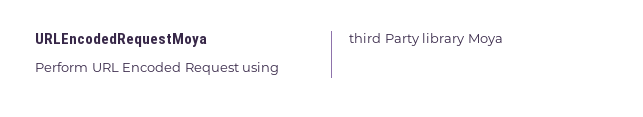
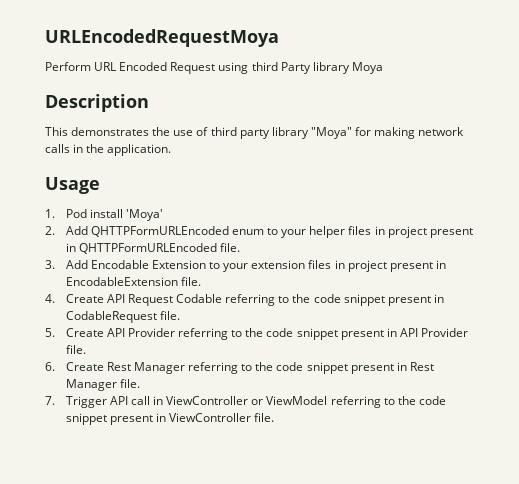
(503, 40) none -> [45,94,149,112] [45,127,465,139] [45,144,172,156] [45,177,100,194] [45,209,164,221] [45,226,473,238] [65,243,241,254] [45,260,446,272] [65,277,201,286] [45,294,444,306] [65,311,180,323] [45,328,468,340] [65,345,86,354] [45,362,434,374] [65,379,140,391] [45,396,446,408] [65,413,275,425] // Description // This demonstrates the use of third party library "Moya" for making network calls in the application. // Usage // 1. Pod install 'Moya' // 2. Add QHTTPFormURLEncoded enum to your helper files in project present in QHTTPFormURLEncoded file. // 3. Add Encodable Extension to your extension files in project present in EncodableExtension file. // 4. Create API Request Codable referring to the code snippet present in CodableRequest file. // 5. Create API Provider referring to the code snippet present in API Provider file. // 6. Create Rest Manager referring to the code snippet present in Rest Manager file. // 7. Trigger API call in ViewController or ViewModel referring to the code snippet present in ViewController file.

